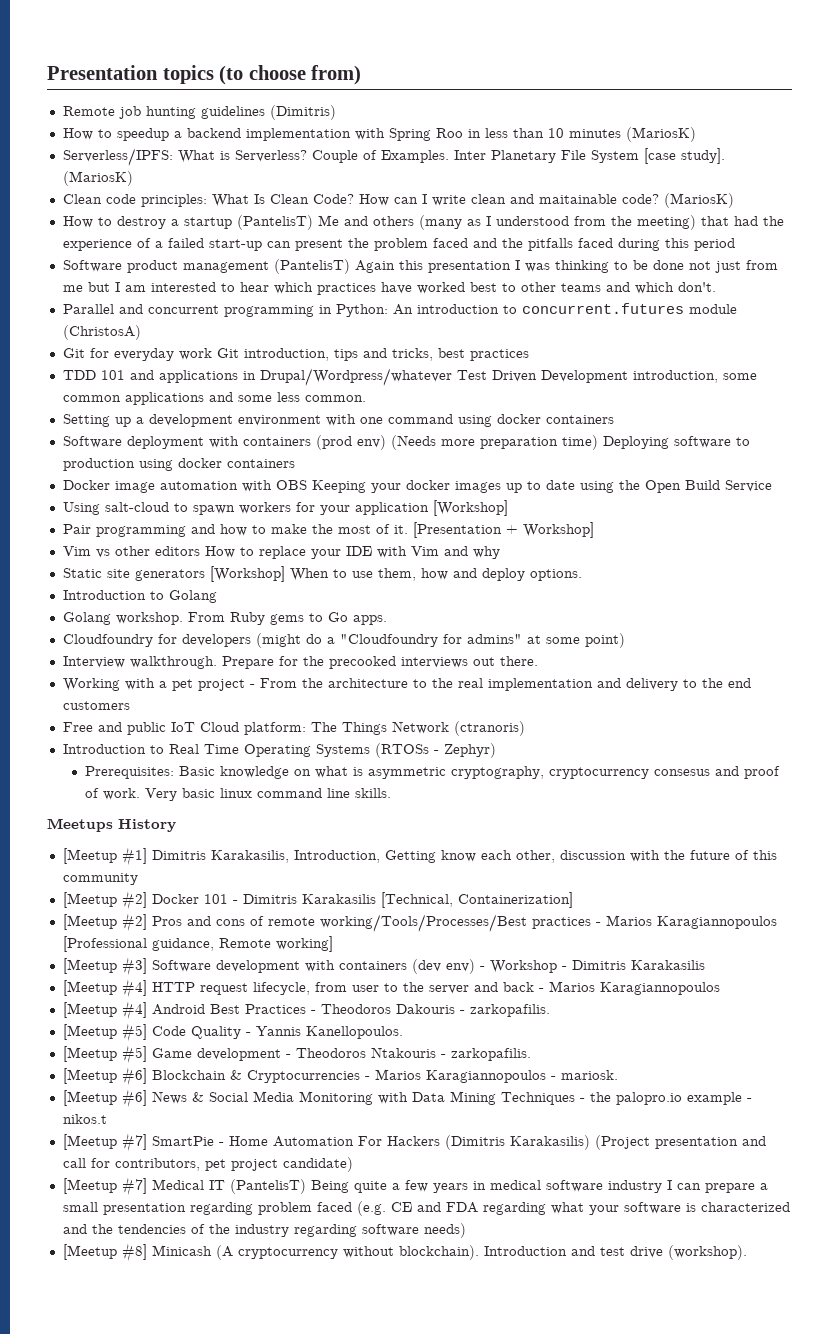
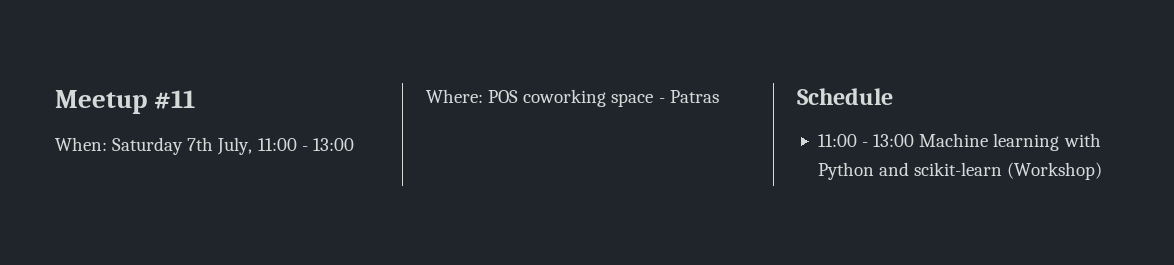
[47,65,362,85] [62,105,336,120] [62,127,696,142] [62,148,725,166] [62,171,133,186] [62,193,734,208] [62,215,784,230] [62,238,735,251] [62,259,778,274] [62,282,716,295] [62,303,737,317] [62,325,141,340] [62,348,529,361] [62,368,757,386] [62,392,366,405] [62,414,614,427] [62,435,750,450] [62,458,295,471] [62,480,772,493] [62,500,508,516] [62,522,594,538] [62,546,500,559] [62,566,582,582] [62,590,217,603] [62,612,387,625] [62,633,625,648] [62,656,538,669] [62,678,751,691] [62,701,130,710] [62,721,525,736] [62,743,496,758] [85,766,781,779] [85,788,392,801] [47,818,176,832] [62,847,777,866] [62,873,138,885] [62,891,573,910] [62,913,777,932] [62,936,333,952] [62,957,705,976] [62,979,720,998] [62,1001,550,1020] [62,1023,403,1042] [62,1045,531,1064] [62,1067,618,1086] [62,1089,752,1108] [62,1114,107,1124] [62,1133,766,1152] [62,1157,353,1172] [62,1177,768,1196] [62,1201,790,1216] [62,1223,466,1238] [62,1243,747,1262] Presentation topics (to choose from) // Remote job hunting guidelines (Dimitris) // How to speedup a backend implementation with Spring Roo in less than 10 minutes (MariosK) // Serverless/IPFS: What is Serverless? Couple of Examples. Inter Planetary File System [case study]. (MariosK) // Clean code principles: What Is Clean Code? How can I write clean and maitainable code? (MariosK) // How to destroy a startup (PantelisT) Me and others (many as I understood from the meeting) that had the experience of a failed start-up can present the problem faced and the pitfalls faced during this period // Software product management (PantelisT) Again this presentation I was thinking to be done not just from me but I am interested to hear which practices have worked best to other teams and which don't. // Parallel and concurrent programming in Python: An introduction to concurrent.futures module (ChristosA) // Git for everyday work Git introduction, tips and tricks, best practices // TDD 101 and applications in Drupal/Wordpress/whatever Test Driven Development introduction, some common applications and some less common. // Setting up a development environment with one command using docker containers // Software deployment with containers (prod env) (Needs more preparation time) Deploying software to production using docker containers // Docker image automation with OBS Keeping your docker images up to date using the Open Build Service // Using salt-cloud to spawn workers for your application [Workshop] // Pair programming and how to make the most of it. [Presentation + Workshop] // Vim vs other editors How to replace your IDE with Vim and why // Static site generators [Workshop] When to use them, how and deploy options. // Introduction to Golang // Golang workshop. From Ruby gems to Go apps. // Cloudfoundry for developers (might do a "Cloudfoundry for admins" at some point) // Interview walkthrough. Prepare for the precooked interviews out there. // Working with a pet project - From the architecture to the real implementation and delivery to the end customers // Free and public IoT Cloud platform: The Things Network (ctranoris) // Introduction to Real Time Operating Systems (RTOSs - Zephyr) // Prerequisites: Basic knowledge on what is asymmetric cryptography, cryptocurrency consesus and proof of work. Very basic linux command line skills. // Meetups History // [Meetup #1] Dimitris Karakasilis, Introduction, Getting know each other, discussion with the future of this community // [Meetup #2] Docker 101 - Dimitris Karakasilis [Technical, Containerization] // [Meetup #2] Pros and cons of remote working/Tools/Processes/Best practices - Marios Karagiannopoulos [Professional guidance, Remote working] // [Meetup #3] Software development with containers (dev env) - Workshop - Dimitris Karakasilis // [Meetup #4] HTTP request lifecycle, from user to the server and back - Marios Karagiannopoulos // [Meetup #4] Android Best Practices - Theodoros Dakouris - zarkopafilis. // [Meetup #5] Code Quality - Yannis Kanellopoulos. // [Meetup #5] Game development - Theodoros Ntakouris - zarkopafilis. // [Meetup #6] Blockchain & Cryptocurrencies - Marios Karagiannopoulos - mariosk. // [Meetup #6] News & Social Media Monitoring with Data Mining Techniques - the palopro.io example - nikos.t // [Meetup #7] SmartPie - Home Automation For Hackers (Dimitris Karakasilis) (Project presentation and call for contributors, pet project candidate) // [Meetup #7] Medical IT (PantelisT) Being quite a few years in medical software industry I can prepare a small presentation regarding problem faced (e.g. CE and FDA regarding what your software is characterized and the tendencies of the industry regarding software needs) // [Meetup #8] Minicash (A cryptocurrency without blockchain). Introduction and test drive (workshop). -> [55,90,196,114] [55,137,354,155] [426,89,719,107] [797,88,893,105] [817,133,1101,151] [817,162,1103,180] Meetup #11 // When: Saturday 7th July, 11:00 - 13:00 Where: POS coworking space - Patras // Schedule // 11:00 - 13:00 Machine learning with Python and scikit-learn (Workshop)

